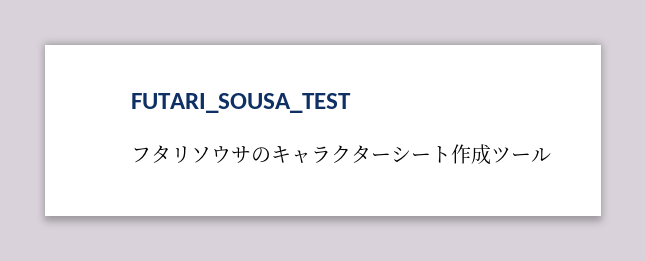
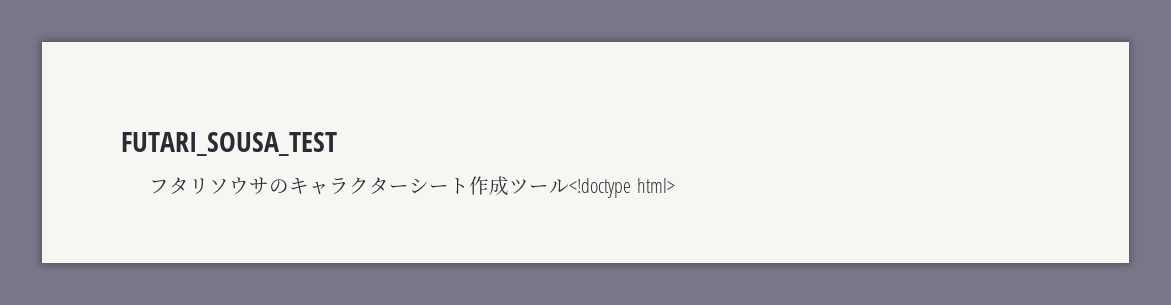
(551, 155) none -> [569,178,675,198] <!doctype html>

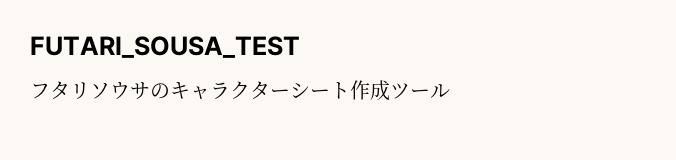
[569,178,675,198] <!doctype html> -> (450, 91) none

